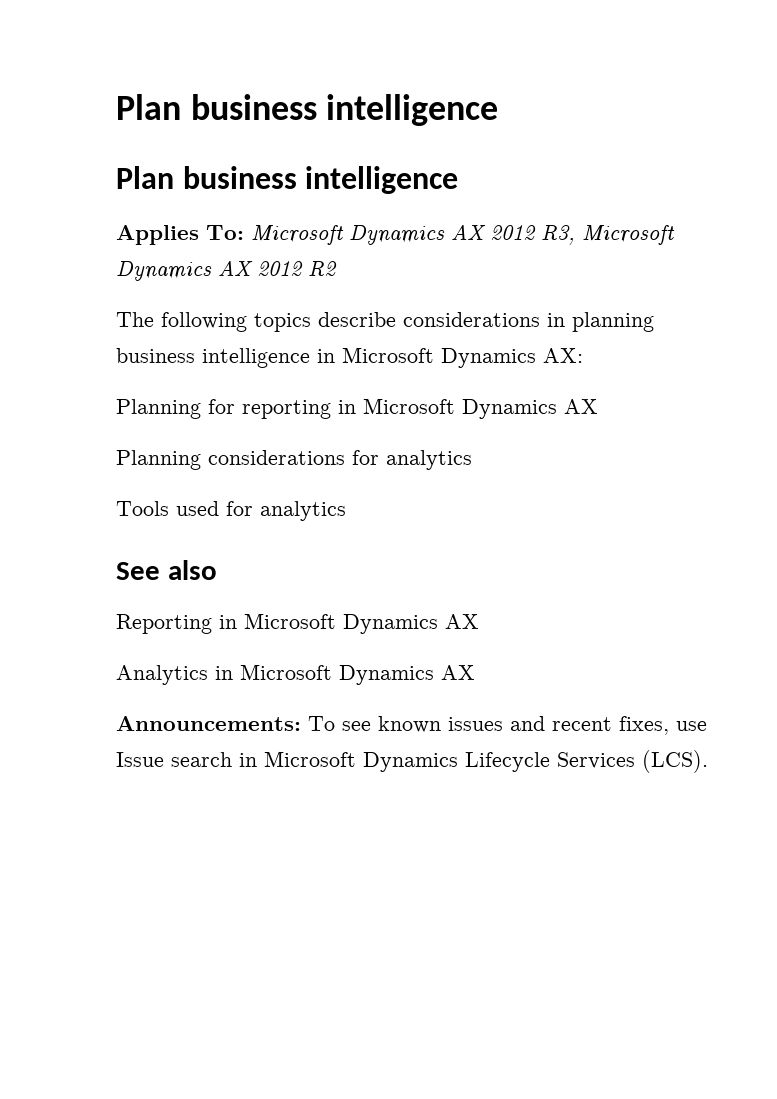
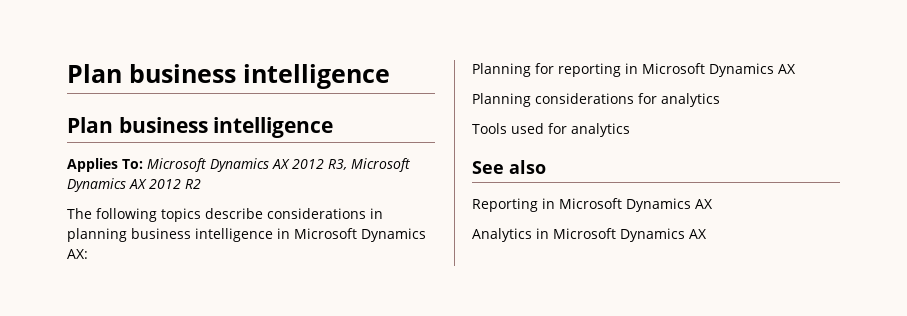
[116,716,707,735] [116,750,708,773] // Announcements: To see known issues and recent fixes, use Issue search in Microsoft Dynamics Lifecycle Services (LCS). -> (707, 234) none

